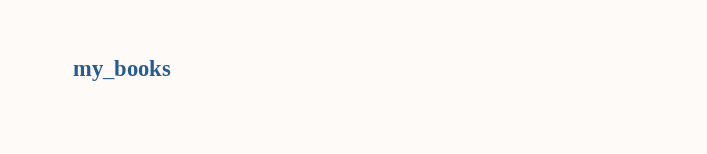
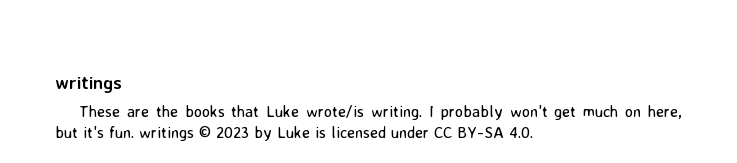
[73,60,171,81] my_books -> [55,77,122,93] [78,105,683,120] [55,126,533,141] writings // These are the books that Luke wrote/is writing. I probably won't get much on here, but it's fun. writings © 2023 by Luke is licensed under CC BY-SA 4.0.

